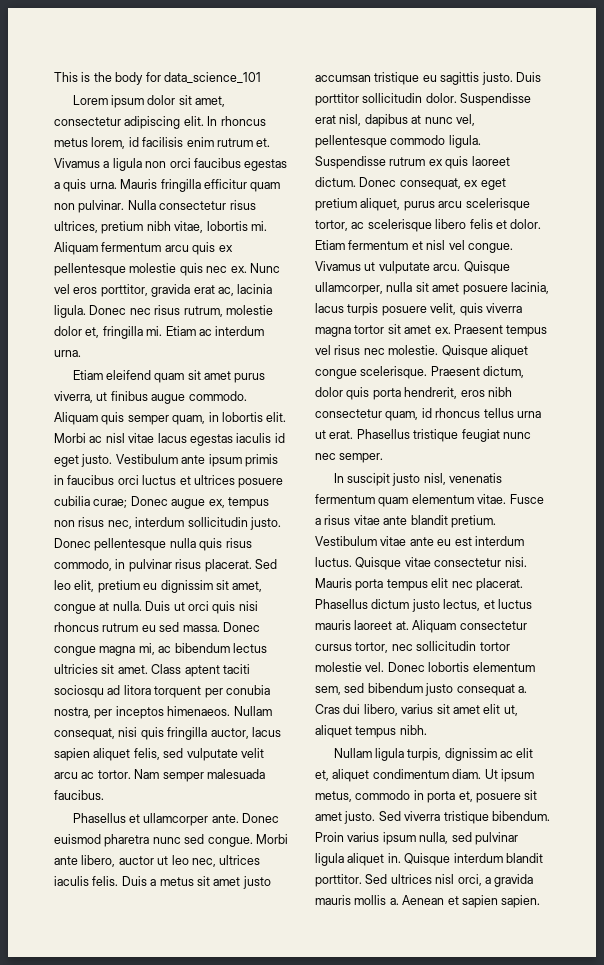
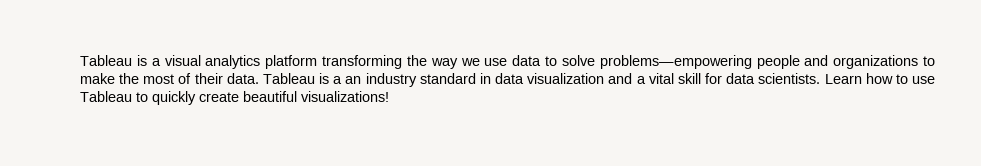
[54,72,261,85] [72,95,226,108] [54,116,266,129] [54,137,271,149] [54,158,288,171] [54,179,281,192] [54,200,256,213] [54,221,267,234] [54,242,233,255] [54,263,280,276] [54,284,273,297] [54,305,273,318] [54,326,265,339] [54,350,81,357] [72,370,266,383] [54,391,247,404] [54,412,287,425] [54,433,285,446] [54,454,278,467] [54,475,284,488] [54,496,269,509] [54,517,281,530] [54,538,252,551] [54,559,277,572] [54,580,263,593] [54,601,258,614] [54,622,260,632] [54,643,267,656] [54,664,250,677] [54,685,270,698] [54,706,272,719] [54,727,281,740] [54,748,264,761] [54,769,265,782] [54,790,104,800] [72,813,280,826] [54,834,288,847] [54,855,261,867] [54,876,271,889] [315,72,541,85] [315,93,532,106] [315,114,475,127] [315,135,481,148] [315,156,510,169] [315,177,506,190] [315,198,530,211] [315,219,542,232] [315,240,513,253] [315,261,510,274] [315,282,549,295] [315,303,522,316] [315,324,548,337] [315,345,528,358] [315,366,525,379] [315,387,512,400] [315,408,541,421] [315,429,531,442] [315,453,384,463] [333,473,503,486] [315,494,544,507] [315,515,496,528] [315,536,524,546] [315,557,527,570] [315,578,523,591] [315,599,532,612] [315,620,527,633] [315,641,510,653] [315,662,535,672] [315,683,527,696] [315,704,518,716] [315,725,427,738] [333,748,534,761] [315,769,534,782] [315,790,538,803] [315,811,550,824] [315,832,518,845] [315,853,543,866] [315,874,534,887] [315,895,541,908] This is the body for data_science_101 // Lorem ipsum dolor sit amet, consectetur adipiscing elit. In rhoncus metus lorem, id facilisis enim rutrum et. Vivamus a ligula non orci faucibus egestas a quis urna. Mauris fringilla efficitur quam non pulvinar. Nulla consectetur risus ultrices, pretium nibh vitae, lobortis mi. Aliquam fermentum arcu quis ex pellentesque molestie quis nec ex. Nunc vel eros porttitor, gravida erat ac, lacinia ligula. Donec nec risus rutrum, molestie dolor et, fringilla mi. Etiam ac interdum urna. // Etiam eleifend quam sit amet purus viverra, ut finibus augue commodo. Aliquam quis semper quam, in lobortis elit. Morbi ac nisl vitae lacus egestas iaculis id eget justo. Vestibulum ante ipsum primis in faucibus orci luctus et ultrices posuere cubilia curae; Donec augue ex, tempus non risus nec, interdum sollicitudin justo. Donec pellentesque nulla quis risus commodo, in pulvinar risus placerat. Sed leo elit, pretium eu dignissim sit amet, congue at nulla. Duis ut orci quis nisi rhoncus rutrum eu sed massa. Donec congue magna mi, ac bibendum lectus ultricies sit amet. Class aptent taciti sociosqu ad litora torquent per conubia nostra, per inceptos himenaeos. Nullam consequat, nisi quis fringilla auctor, lacus sapien aliquet felis, sed vulputate velit arcu ac tortor. Nam semper malesuada faucibus. // Phasellus et ullamcorper ante. Donec euismod pharetra nunc sed congue. Morbi ante libero, auctor ut leo nec, ultrices iaculis felis. Duis a metus sit amet justo accumsan tristique eu sagittis justo. Duis porttitor sollicitudin dolor. Suspendisse erat nisl, dapibus at nunc vel, pellentesque commodo ligula. Suspendisse rutrum ex quis laoreet dictum. Donec consequat, ex eget pretium aliquet, purus arcu scelerisque tortor, ac scelerisque libero felis et dolor. Etiam fermentum et nisl vel congue. Vivamus ut vulputate arcu. Quisque ullamcorper, nulla sit amet posuere lacinia, lacus turpis posuere velit, quis viverra magna tortor sit amet ex. Praesent tempus vel risus nec molestie. Quisque aliquet congue scelerisque. Praesent dictum, dolor quis porta hendrerit, eros nibh consectetur quam, id rhoncus tellus urna ut erat. Phasellus tristique feugiat nunc nec semper. // In suscipit justo nisl, venenatis fermentum quam elementum vitae. Fusce a risus vitae ante blandit pretium. Vestibulum vitae ante eu est interdum luctus. Quisque vitae consectetur nisi. Mauris porta tempus elit nec placerat. Phasellus dictum justo lectus, et luctus mauris laoreet at. Aliquam consectetur cursus tortor, nec sollicitudin tortor molestie vel. Donec lobortis elementum sem, sed bibendum justo consequat a. Cras dui libero, varius sit amet elit ut, aliquet tempus nibh. // Nullam ligula turpis, dignissim ac elit et, aliquet condimentum diam. Ut ipsum metus, commodo in porta et, posuere sit amet justo. Sed viverra tristique bibendum. Proin varius ipsum nulla, sed pulvinar ligula aliquet in. Quisque interdum blandit porttitor. Sed ultrices nisl orci, a gravida mauris mollis a. Aenean et sapien sapien. -> [80,55,936,69] [80,73,935,87] [80,91,389,105] Tableau is a visual analytics platform transforming the way we use data to solve problems—empowering people and organizations to make the most of their data. Tableau is a an industry standard in data visualization and a vital skill for data scientists. Learn how to use Tableau to quickly create beautiful visualizations!

